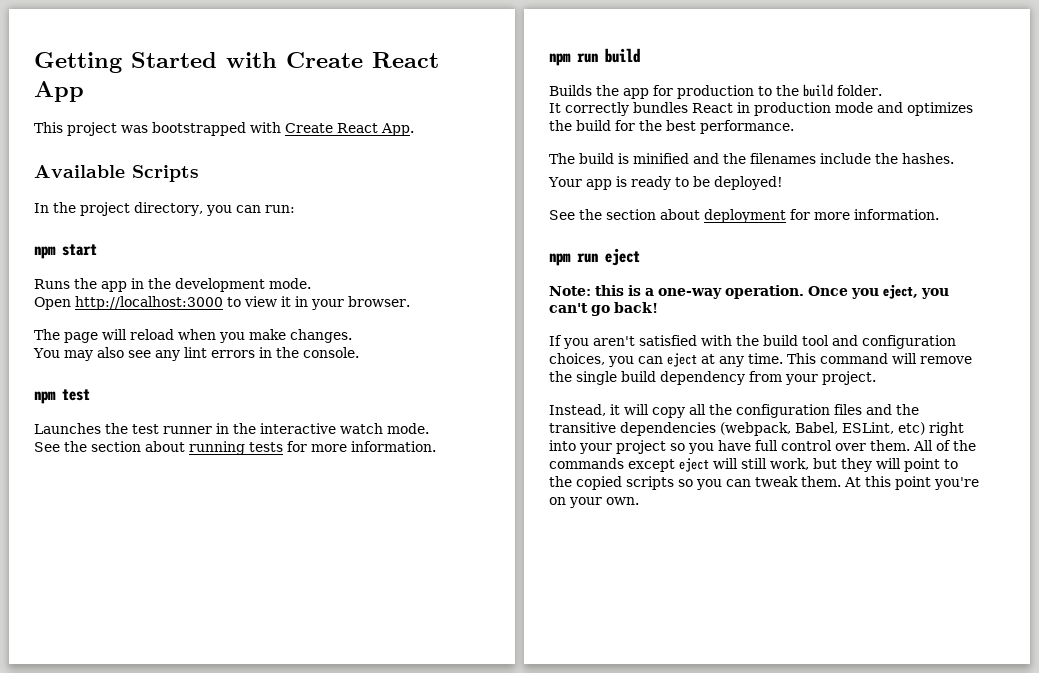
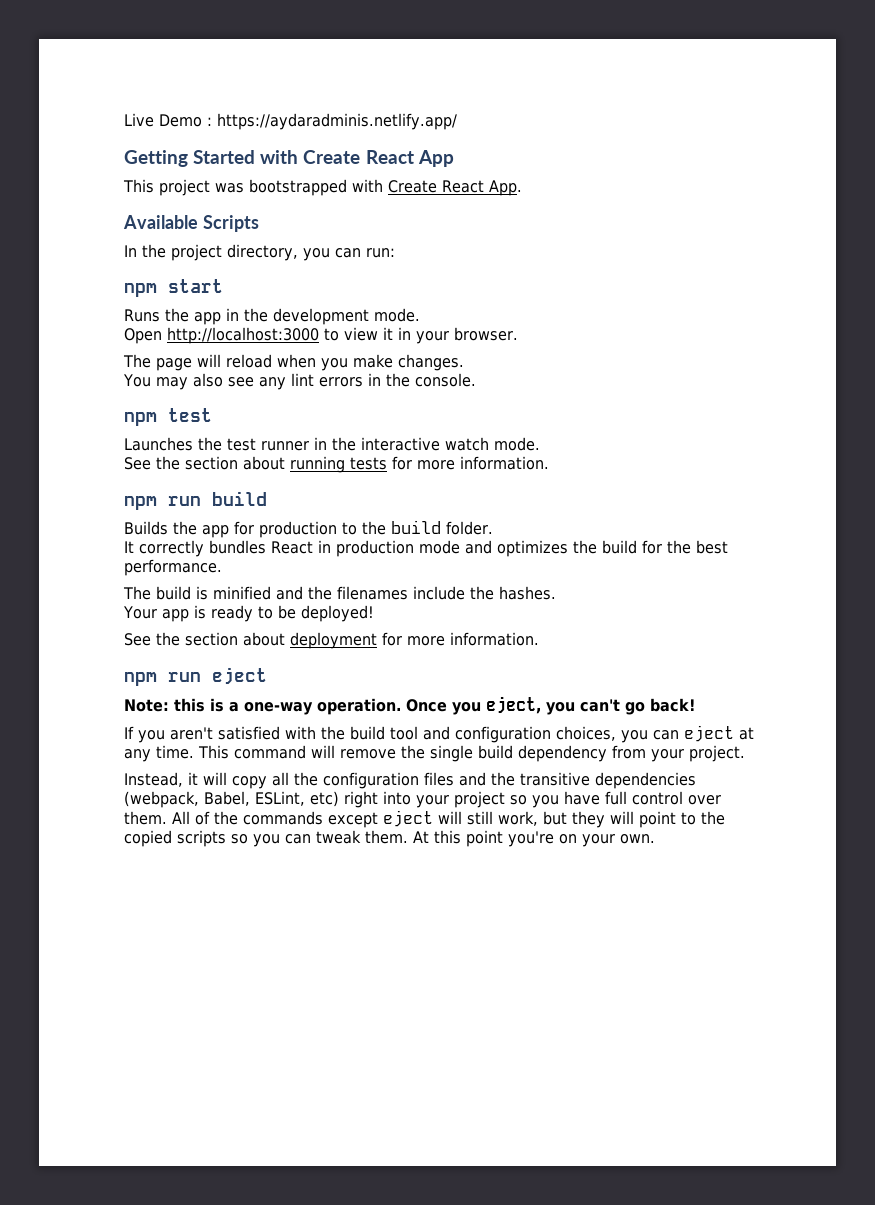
(34, 62) none -> [124,113,457,130] Live Demo : https://aydaradminis.netlify.app/ //

